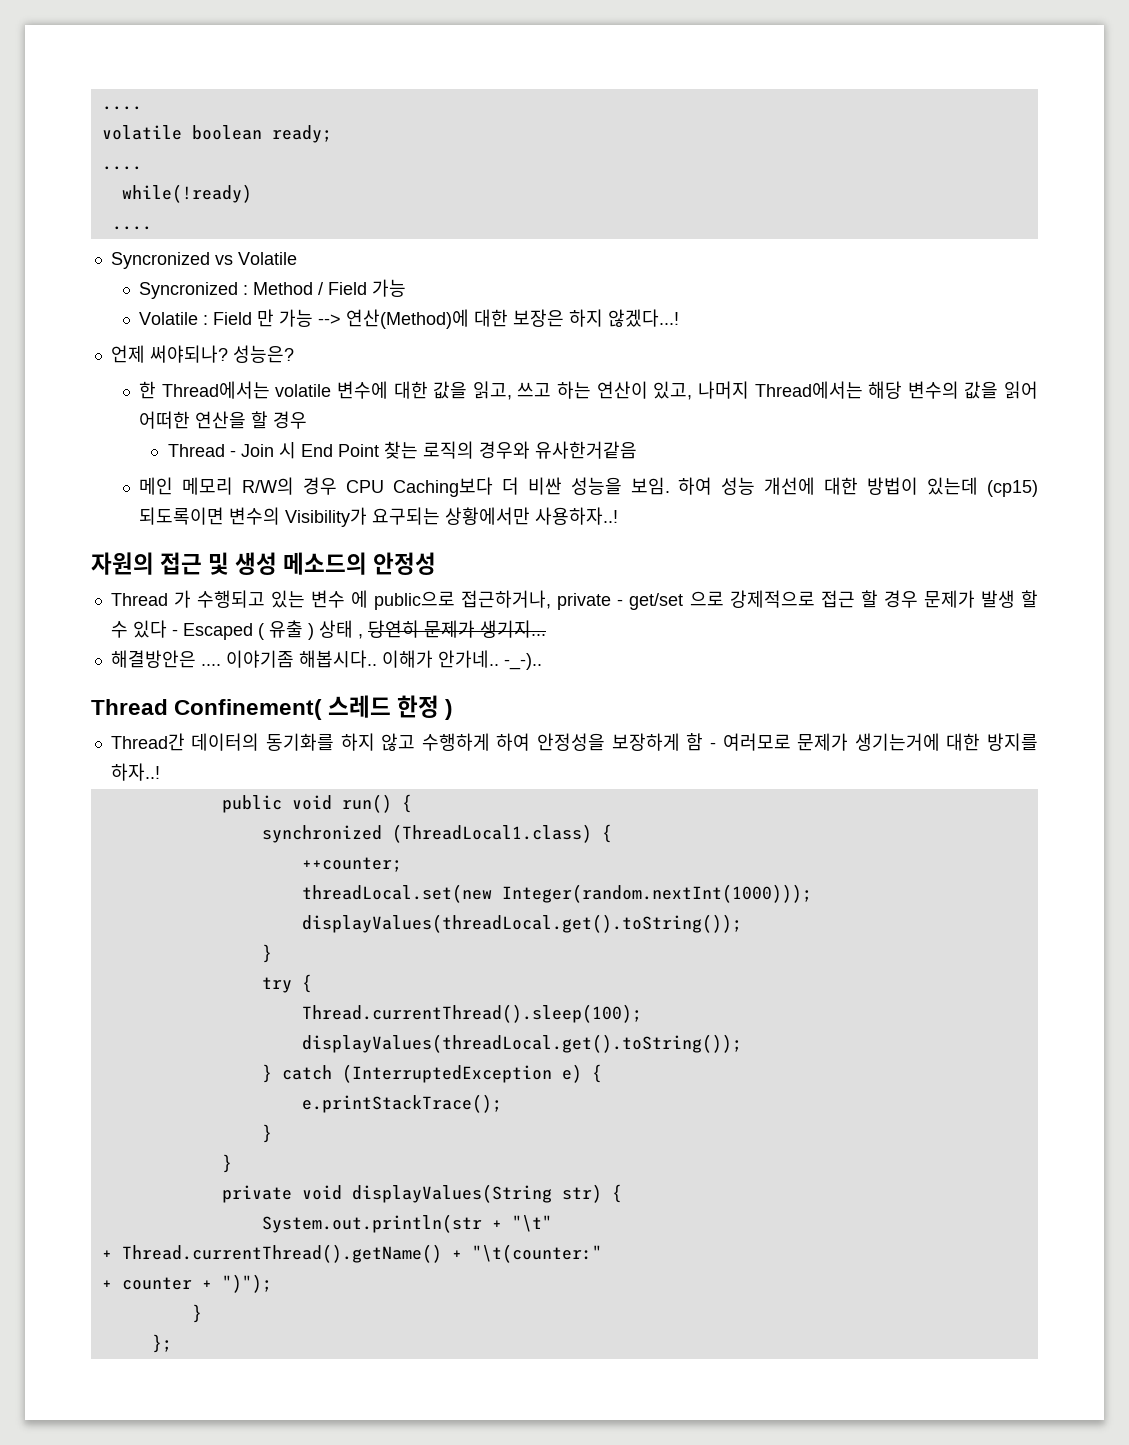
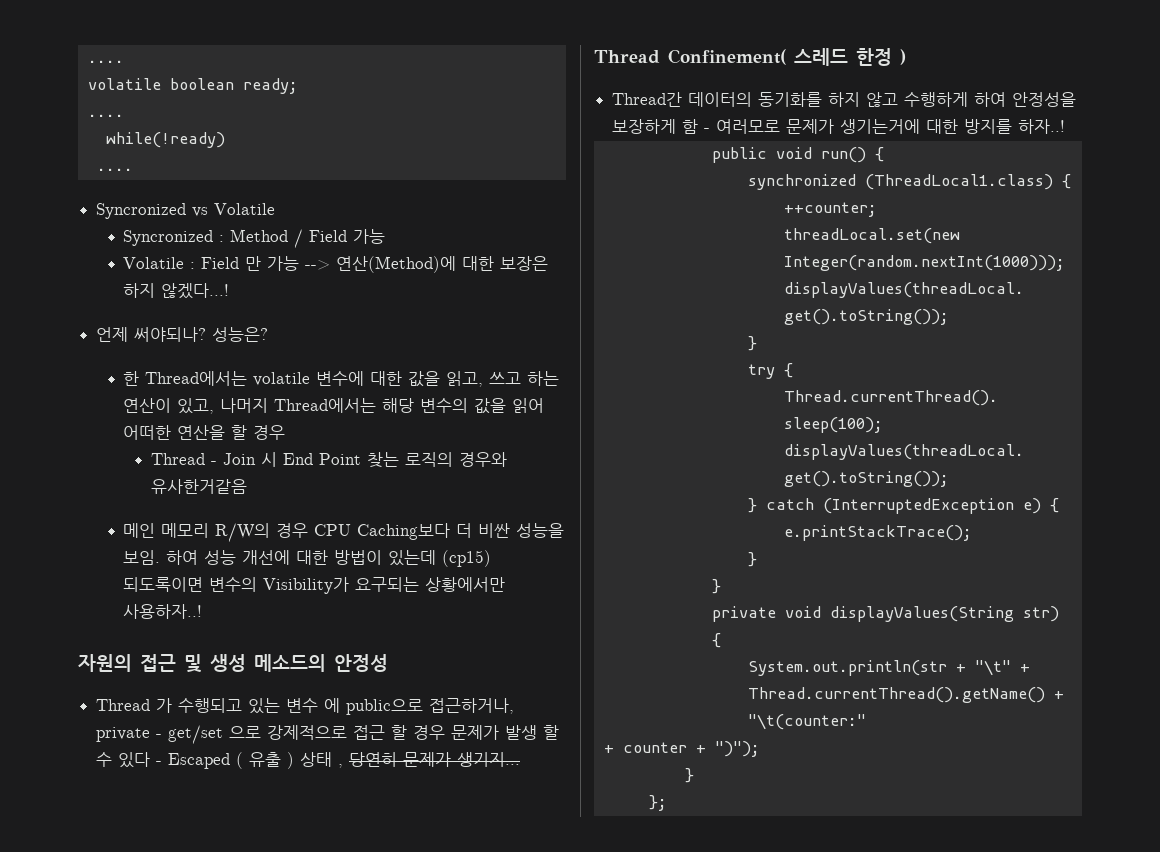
[110,650,542,670] // 해결방안은 .... 이야기좀 해봅시다.. 이해가 안가네.. -_-).. -> (521, 759) none
(552, 1223) // -> (1011, 668) none

